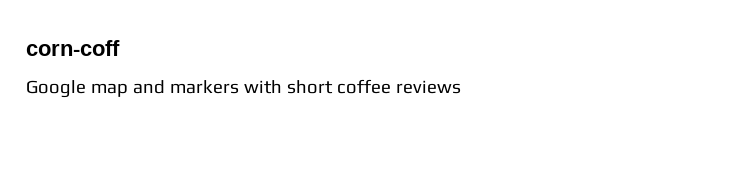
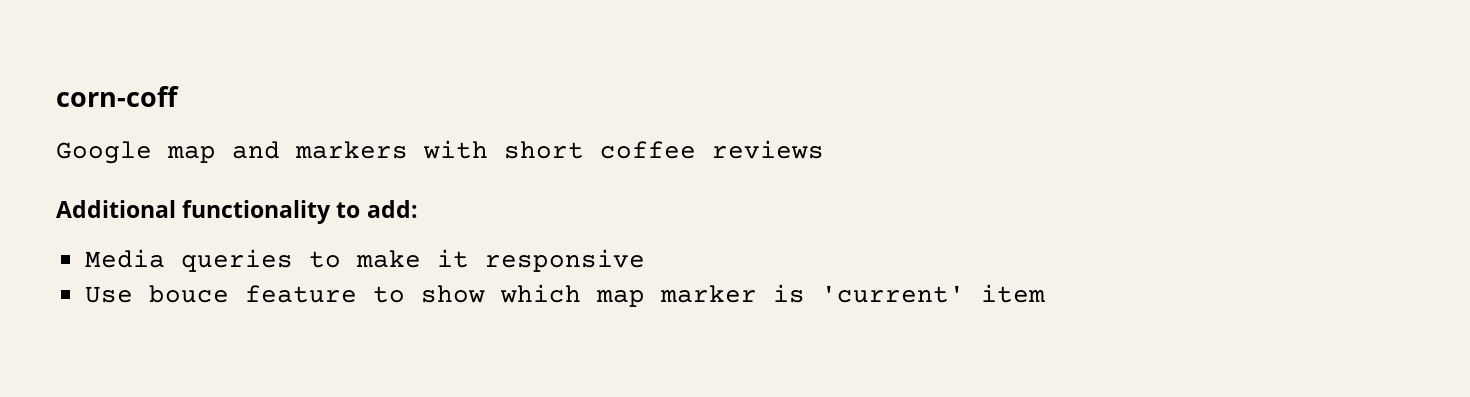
(461, 87) none -> [56,200,418,224] [84,249,645,272] [84,284,1045,307] // Additional functionality to add: // Media queries to make it responsive // Use bouce feature to show which map marker is 'current' item

